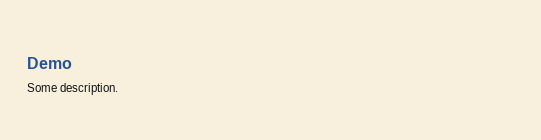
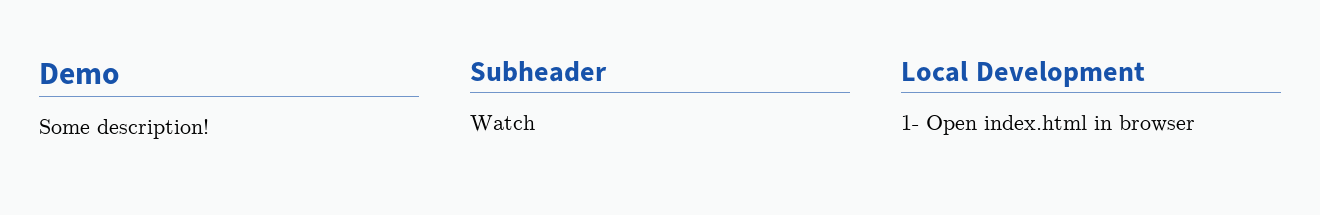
[60,83,119,95] description. -> [97,119,209,139] [470,61,607,82] [470,115,535,132] [901,61,1145,87] [901,115,1195,135] description! // Subheader // Watch // Local Development // 1- Open index.html in browser

